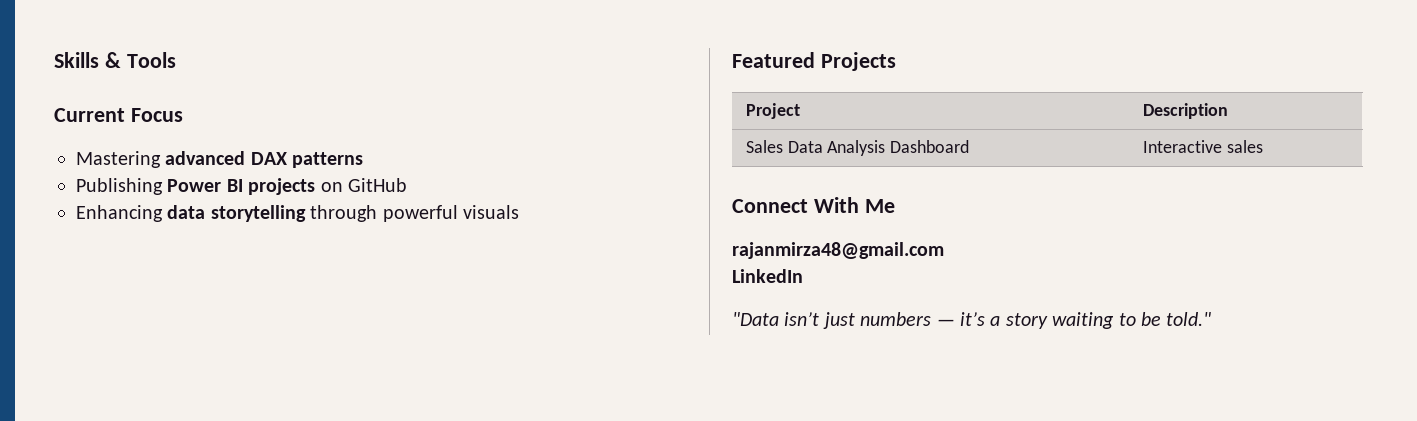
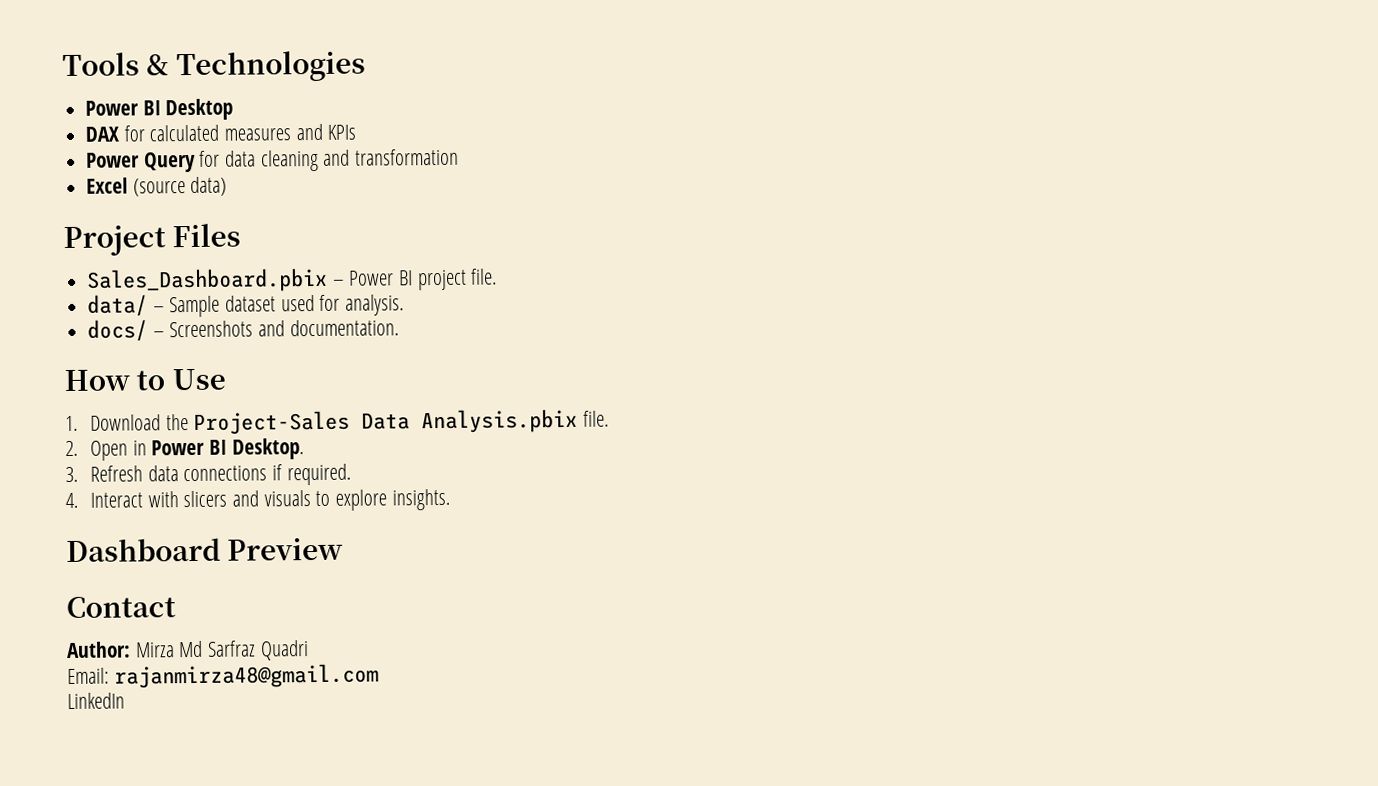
[54,52,176,68] [54,108,183,122] [76,151,364,168] [76,178,407,195] [76,205,519,222] [732,52,896,71] [745,103,800,119] [1142,103,1228,119] [745,140,970,156] [1142,140,1263,153] [732,197,895,213] [732,242,944,259] [732,269,803,283] [732,312,1212,329] Skills & Tools // Current Focus // Mastering advanced DAX patterns // Publishing Power BI projects on GitHub // Enhancing data storytelling through powerful visuals // Featured Projects // Project | Description // Sales Data Analysis Dashboard | Interactive sales // Connect With Me // rajanmirza48@gmail.com // LinkedIn // "Data isn’t just numbers — it’s a story waiting to be told." -> [62,50,366,83] [85,98,234,121] [85,123,357,142] [86,148,460,173] [86,176,228,197] [63,223,242,257] [86,267,498,293] [87,294,405,318] [87,319,399,342] [64,368,226,392] [65,408,610,435] [65,438,304,461] [65,463,351,486] [65,488,450,511] [66,537,344,563] [66,596,176,619] [66,640,309,661] [67,663,379,689] [67,692,125,709] Tools & Technologies // Power BI Desktop // DAX for calculated measures and KPIs // Power Query for data cleaning and transformation // Excel (source data) // Project Files // Sales_Dashboard.pbix – Power BI project file. // data/ – Sample dataset used for analysis. // docs/ – Screenshots and documentation. // How to Use // 1. Download the Project-Sales Data Analysis.pbix file. // 2. Open in Power BI Desktop. // 3. Refresh data connections if required. // 4. Interact with slicers and visuals to explore insights. // Dashboard Preview // Contact // Author: Mirza Md Sarfraz Quadri // Email: rajanmirza48@gmail.com // LinkedIn

